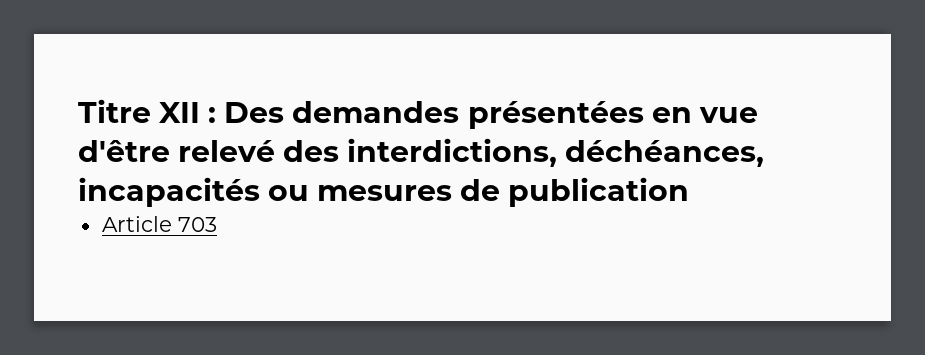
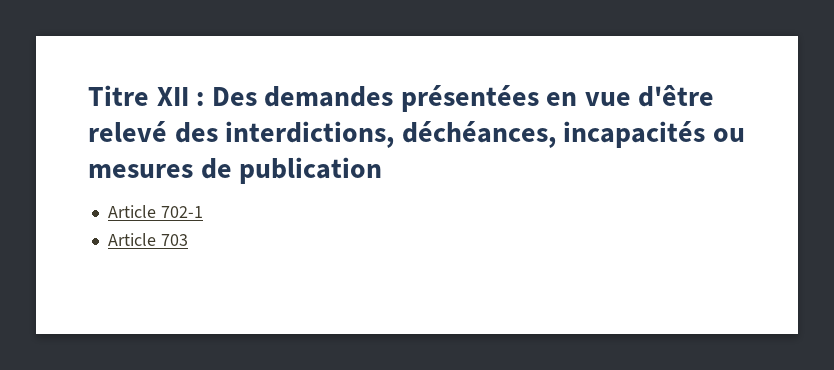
(690, 192) none -> [107,205,203,218] // Article 702-1

